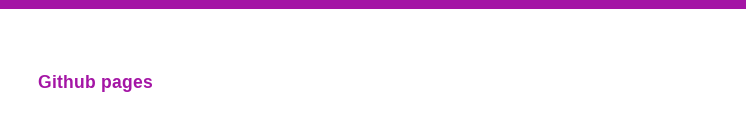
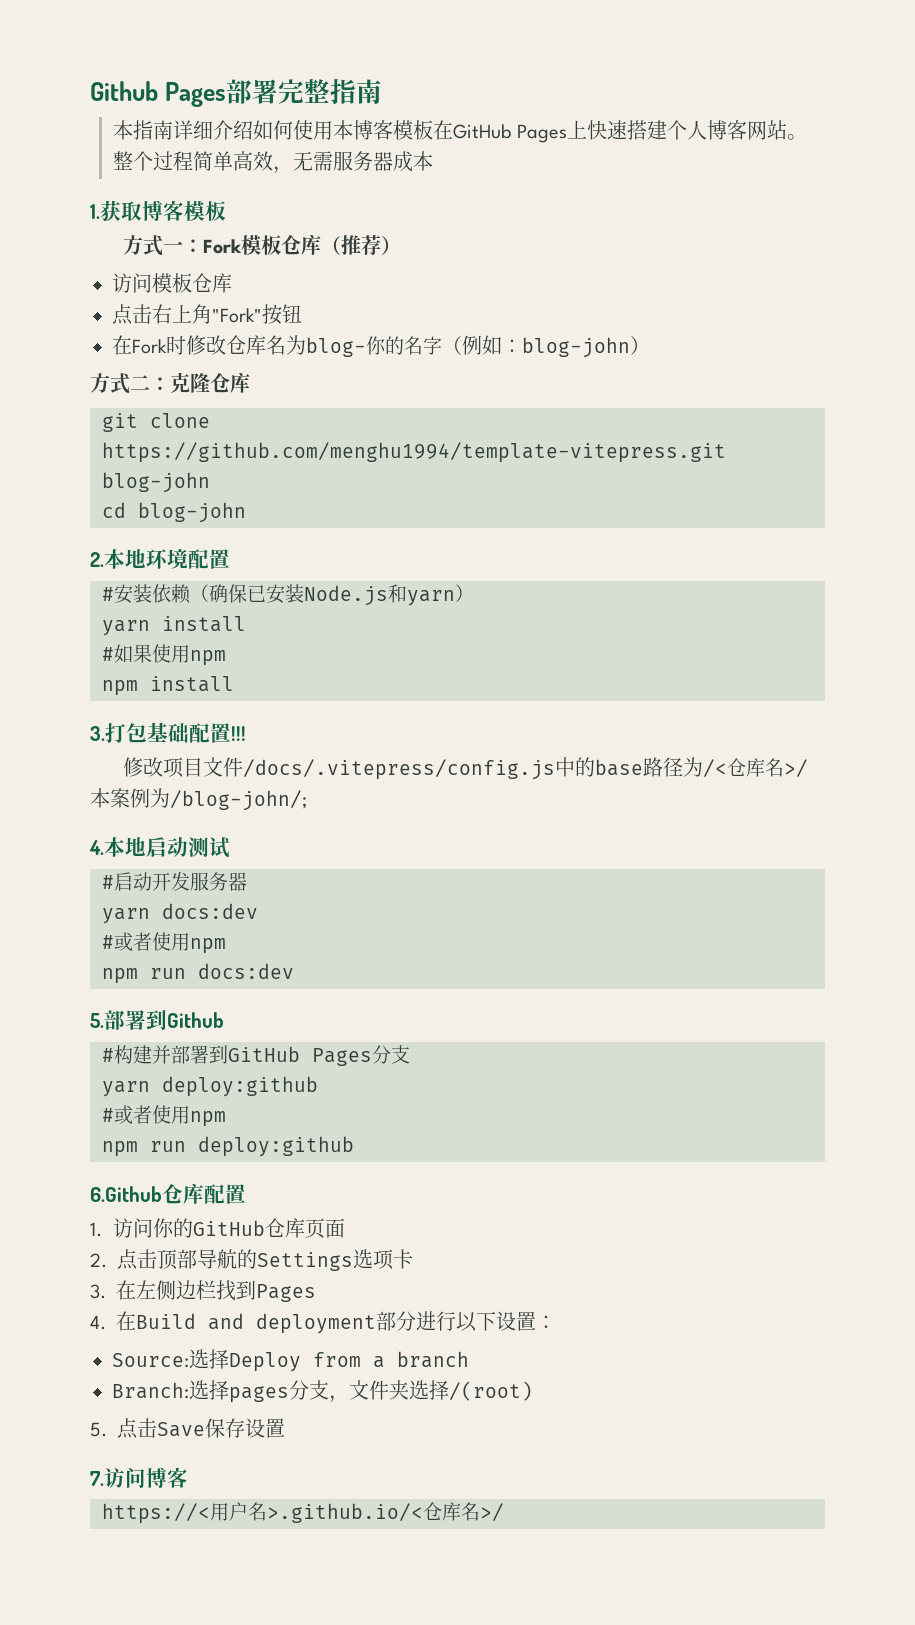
[38,75,153,92] Github pages -> [90,79,382,107] [113,120,807,143] [113,151,434,174] [90,200,226,221] [123,234,402,256] [112,273,232,293] [112,304,302,325] [112,335,650,358] [90,372,250,394] [102,413,210,432] [102,442,726,463] [102,472,210,493] [102,502,246,523] [90,549,230,569] [102,584,474,606] [102,616,246,636] [102,644,226,666] [102,676,234,696] [90,722,246,743] [123,757,809,780] [90,788,307,811] [89,837,230,858] [102,872,247,891] [102,903,258,924] [102,932,226,954] [102,963,294,984] [90,1010,224,1030] [102,1045,410,1066] [102,1076,318,1097] [102,1105,226,1127] [102,1136,354,1157] [90,1183,246,1204] [90,1218,346,1238] [90,1249,413,1271] [90,1280,316,1302] [90,1311,556,1334] [112,1349,469,1372] [112,1380,533,1403] [90,1418,285,1439] [90,1467,188,1488] [102,1502,504,1524] Github Pages部署完整指南 // 本指南详细介绍如何使用本博客模板在GitHub Pages上快速搭建个人博客网站。整个过程简单高效，无需服务器成本 // 1.获取博客模板 // 方式一：Fork模板仓库（推荐） // 访问模板仓库 // 点击右上角"Fork"按钮 // 在Fork时修改仓库名为blog-你的名字（例如：blog-john） // 方式二：克隆仓库 // git clone https://github.com/menghu1994/template-vitepress.git blog-john // cd blog-john // 2.本地环境配置 // #安装依赖（确保已安装Node.js和yarn） // yarn install // #如果使用npm // npm install // 3.打包基础配置!!! // 修改项目文件/docs/.vitepress/config.js中的base路径为/<仓库名>/本案例为/blog-john/; // 4.本地启动测试 // #启动开发服务器 // yarn docs:dev // #或者使用npm // npm run docs:dev // 5.部署到Github // #构建并部署到GitHub Pages分支 // yarn deploy:github // #或者使用npm // npm run deploy:github // 6.Github仓库配置 // 1.访问你的GitHub仓库页面 // 2.点击顶部导航的Settings选项卡 // 3.在左侧边栏找到Pages // 4.在Build and deployment部分进行以下设置： // Source:选择Deploy from a branch // Branch:选择pages分支，文件夹选择/(root) // 5.点击Save保存设置 // 7.访问博客 // https://<用户名>.github.io/<仓库名>/

